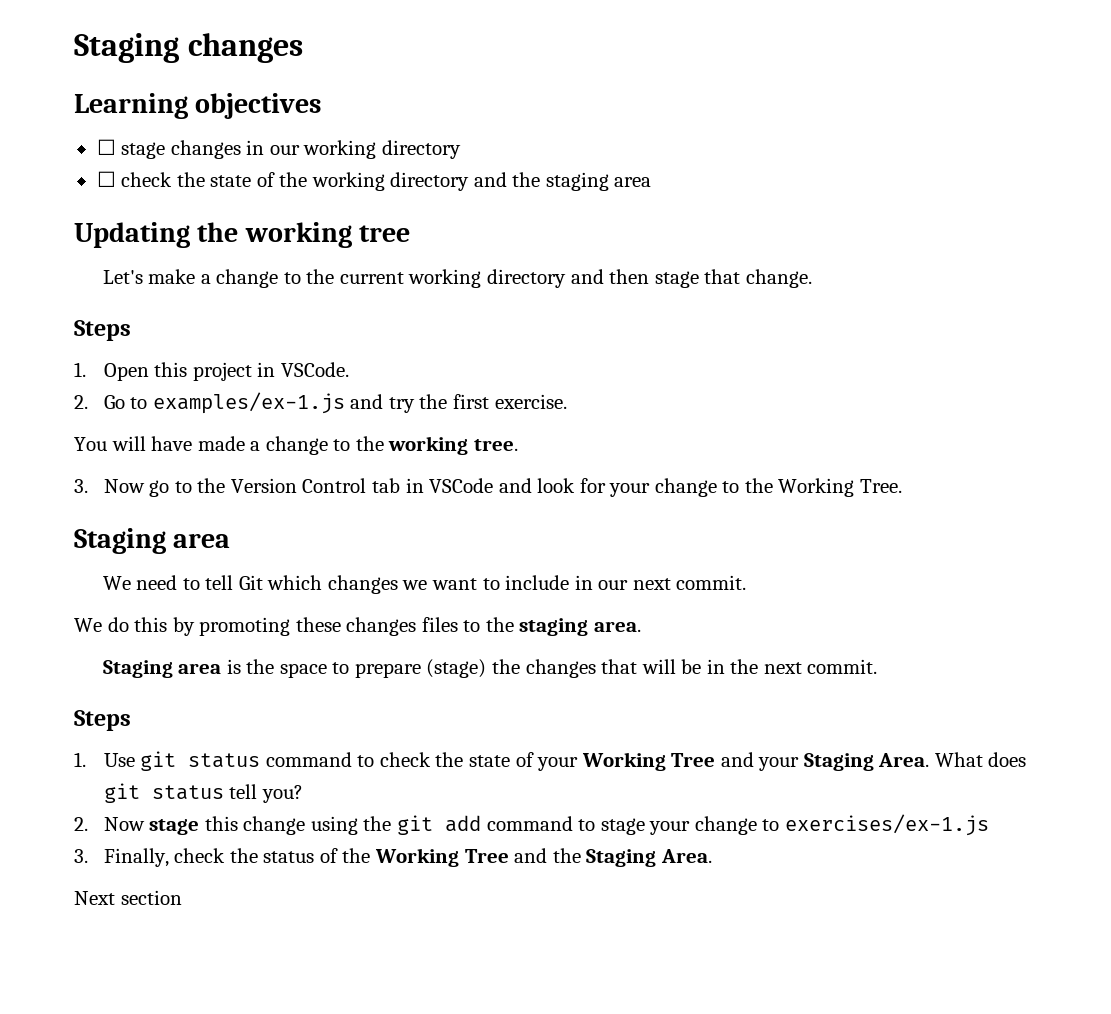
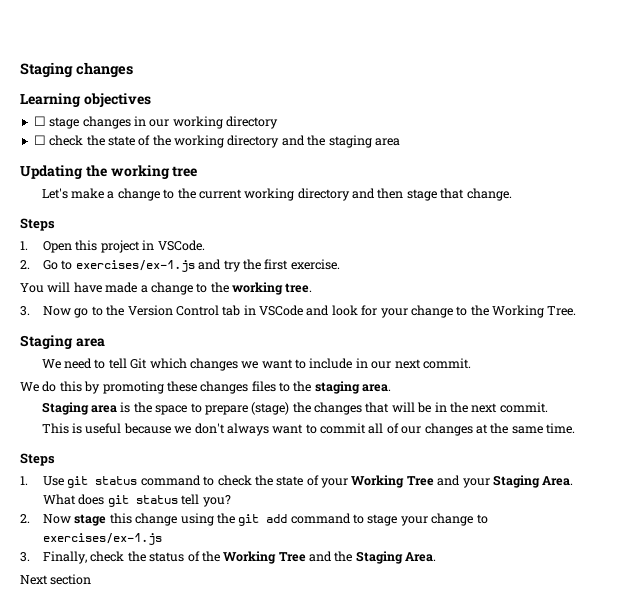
[152,392,345,414] examples/ex-1.js -> [75,260,195,272] exercises/ex-1.js
(878, 666) none -> [41,423,576,436] // This is useful because we don't always want to commit all of our changes at the same time.

